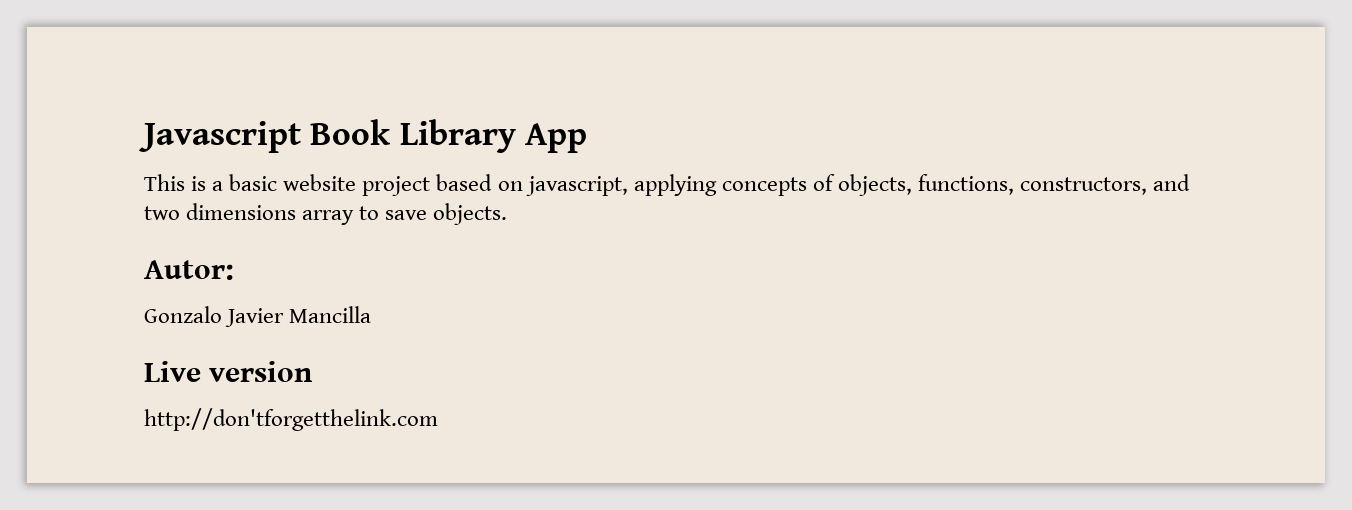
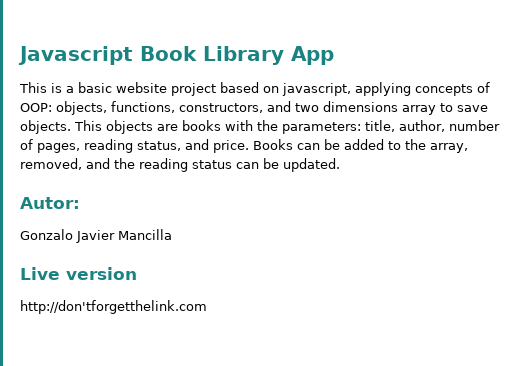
(835, 182) none -> [20,103,52,112] OOP:
(508, 214) none -> [74,120,500,134] [20,139,468,153] [20,158,340,172] This objects are books with the parameters: title, author, number of pages, reading status, and price. Books can be added to the array, removed, and the reading status can be updated.

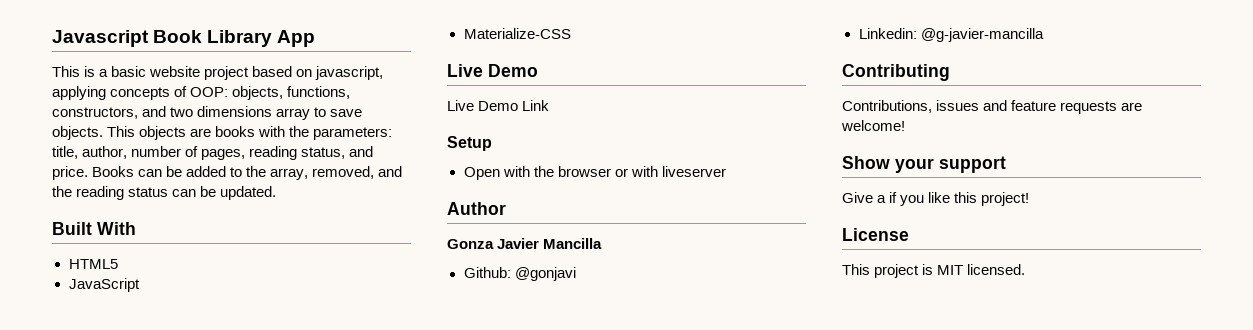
[20,197,80,209] [20,229,172,243] [20,267,137,280] [20,300,207,314] Autor: // Gonzalo Javier Mancilla // Live version // http://don'tforgetthelink.com -> [52,222,136,235] [68,259,118,269] [68,278,140,292] [463,28,571,39] [447,64,538,77] [447,100,550,111] [447,136,492,151] [463,166,726,180] [447,202,506,215] [447,238,603,249] [463,267,576,281] [858,28,1044,42] [842,64,950,81] [842,100,1143,114] [841,120,905,131] [842,156,1006,173] [842,192,1030,206] [842,228,909,241] [842,264,1026,278] Built With // HTML5 // JavaScript // Materialize-CSS // Live Demo // Live Demo Link // Setup // Open with the browser or with liveserver // Author // Gonza Javier Mancilla // Github: @gonjavi // Linkedin: @g-javier-mancilla // Contributing // Contributions, issues and feature requests are welcome! // Show your support // Give a if you like this project! // License // This project is MIT licensed.

